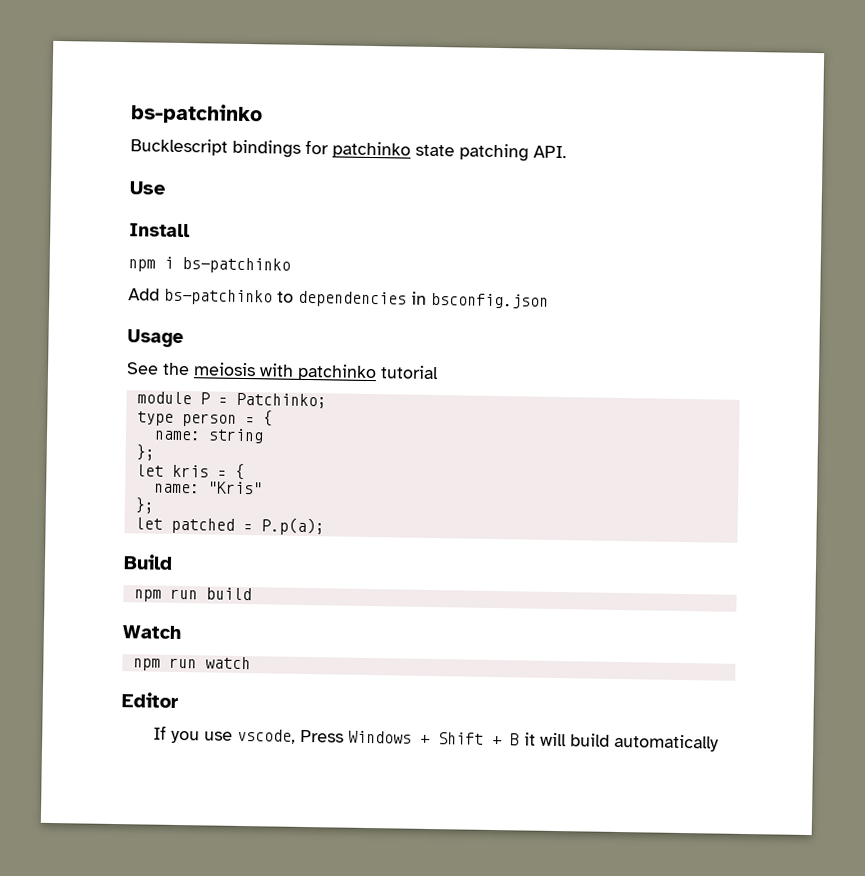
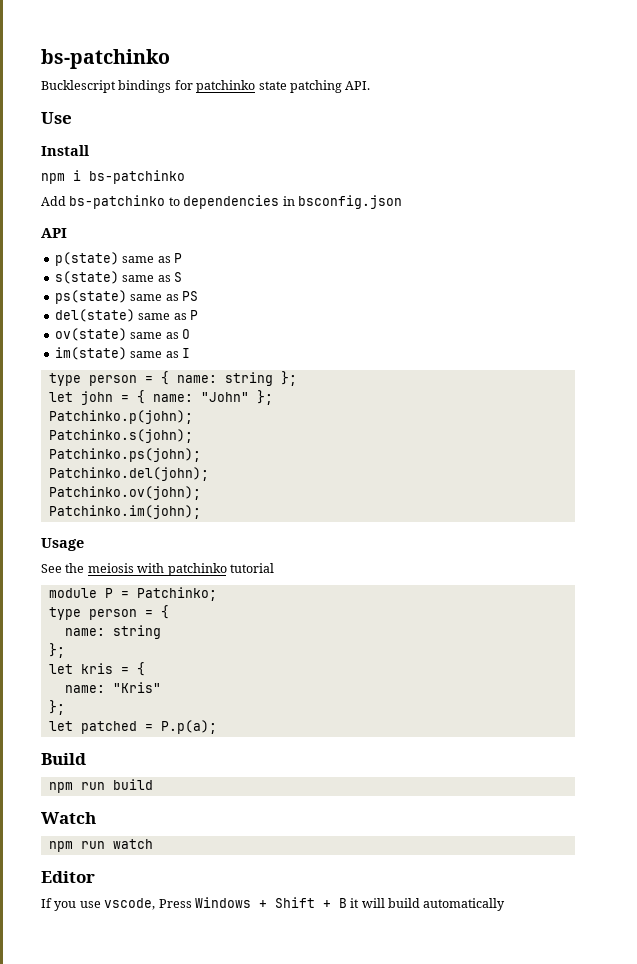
(549, 300) none -> [41,228,67,238] [54,252,182,266] [54,271,182,284] [54,290,198,304] [54,309,198,322] [54,328,190,341] [54,347,190,360] [48,371,297,386] [48,390,273,405] [48,410,193,424] [48,429,193,443] [48,448,201,462] [48,467,209,481] [48,486,201,500] [48,505,201,519] // API // p(state) same as P // s(state) same as S // ps(state) same as PS // del(state) same as P // ov(state) same as O // im(state) same as I // type person = { name: string }; // let john = { name: "John" }; // Patchinko.p(john); // Patchinko.s(john); // Patchinko.ps(john); // Patchinko.del(john); // Patchinko.ov(john); // Patchinko.im(john);

